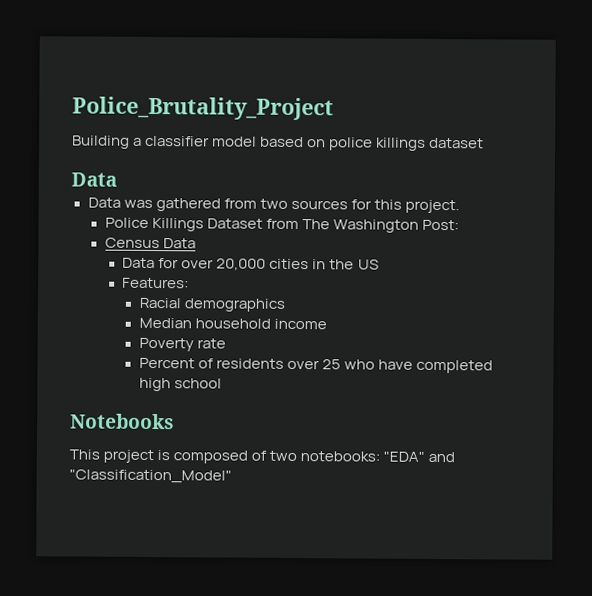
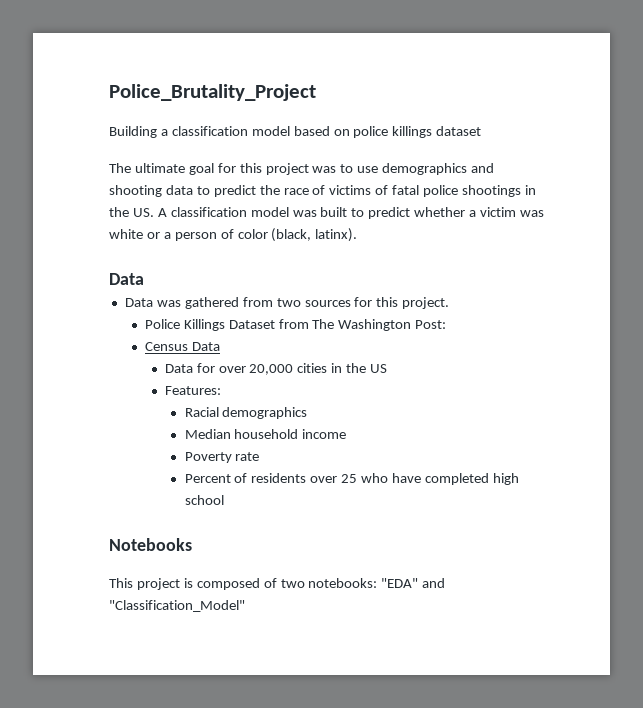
[145,135,211,147] classifier -> [171,126,248,136] classification
(485, 143) none -> [109,163,495,175] [109,185,536,197] [109,207,544,219] [109,228,358,242] // The ultimate goal for this project was to use demographics and shooting data to predict the race of victims of fatal police shootings in the US. A classification model was built to predict whether a victim was white or a person of color (black, latinx).

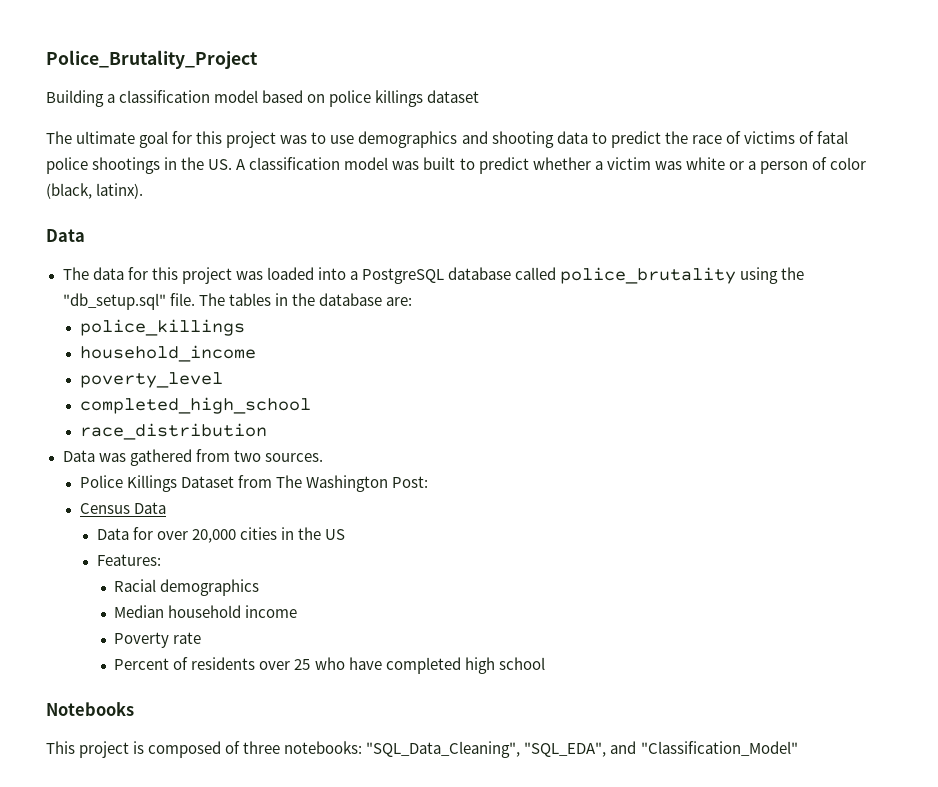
(144, 279) none -> [62,267,805,284] [62,293,412,310] [79,319,245,336] [79,345,256,362] [79,372,223,388] [79,397,311,414] [79,423,267,440] // The data for this project was loaded into a PostgreSQL database called police_brutality using the "db_setup.sql" file. The tables in the database are: // police_killings // household_income // poverty_level // completed_high_school // race_distribution
[304,297,450,309] sources for this project. -> [264,453,323,462] sources.
[280,578,419,588] two notebooks: "EDA" -> [243,741,607,758] three notebooks: "SQL_Data_Cleaning", "SQL_EDA",

